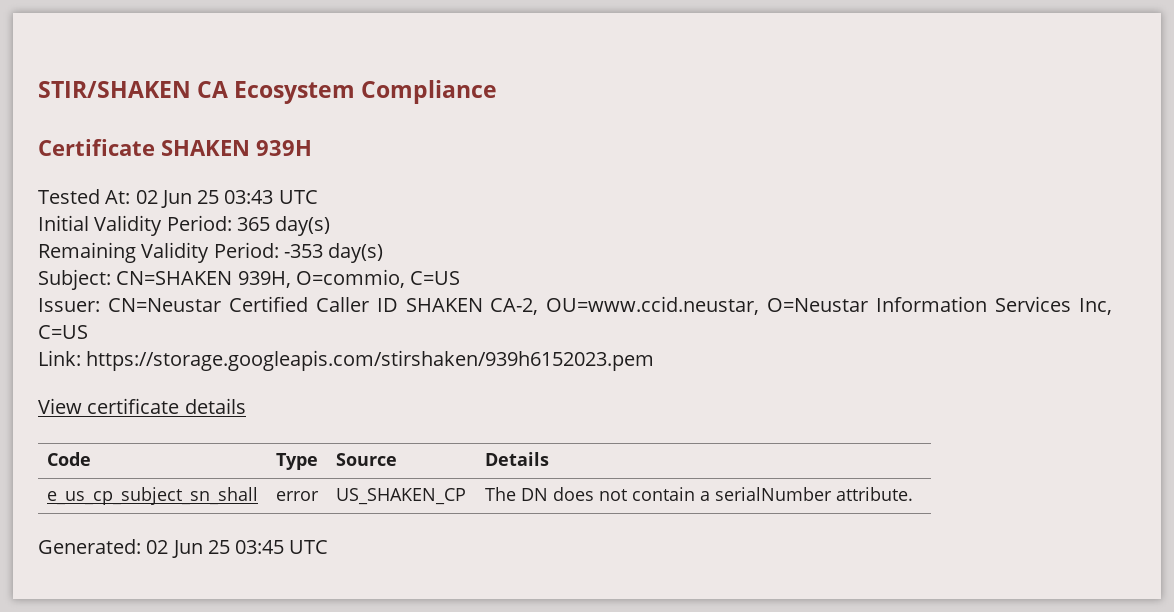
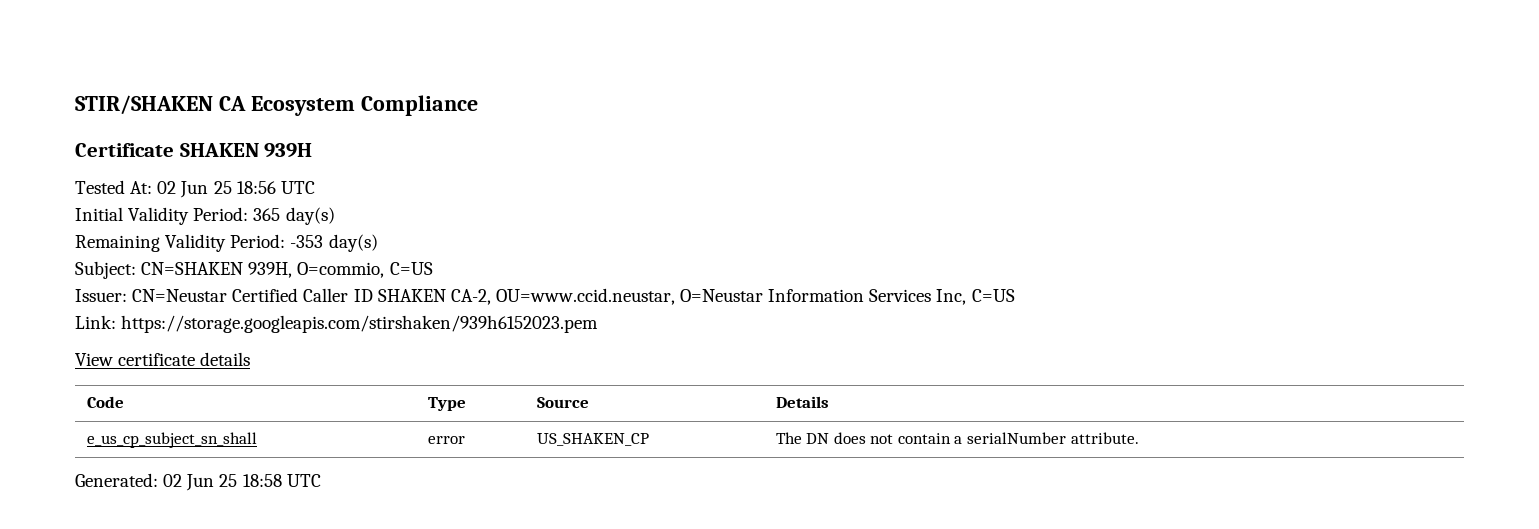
[224,190,274,204] 03:43 -> [236,181,276,194] 18:56
[235,540,285,554] 03:45 -> [242,474,282,487] 18:58

